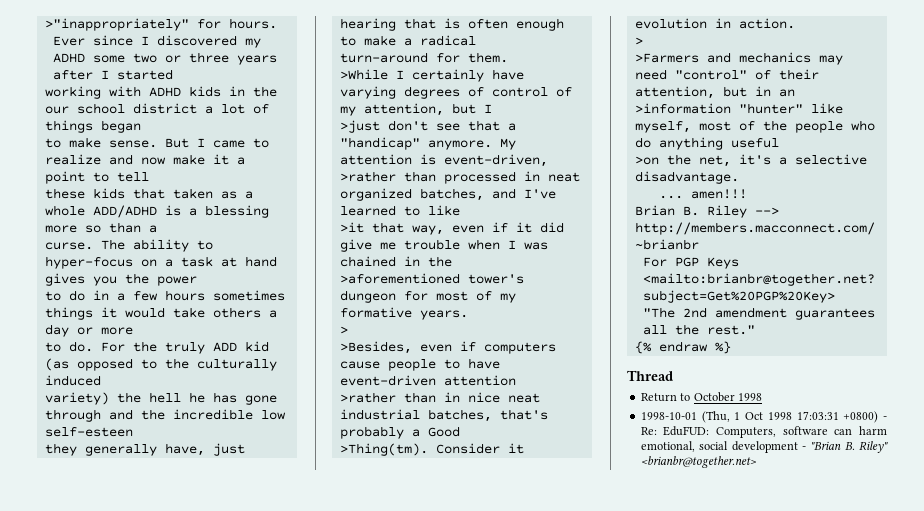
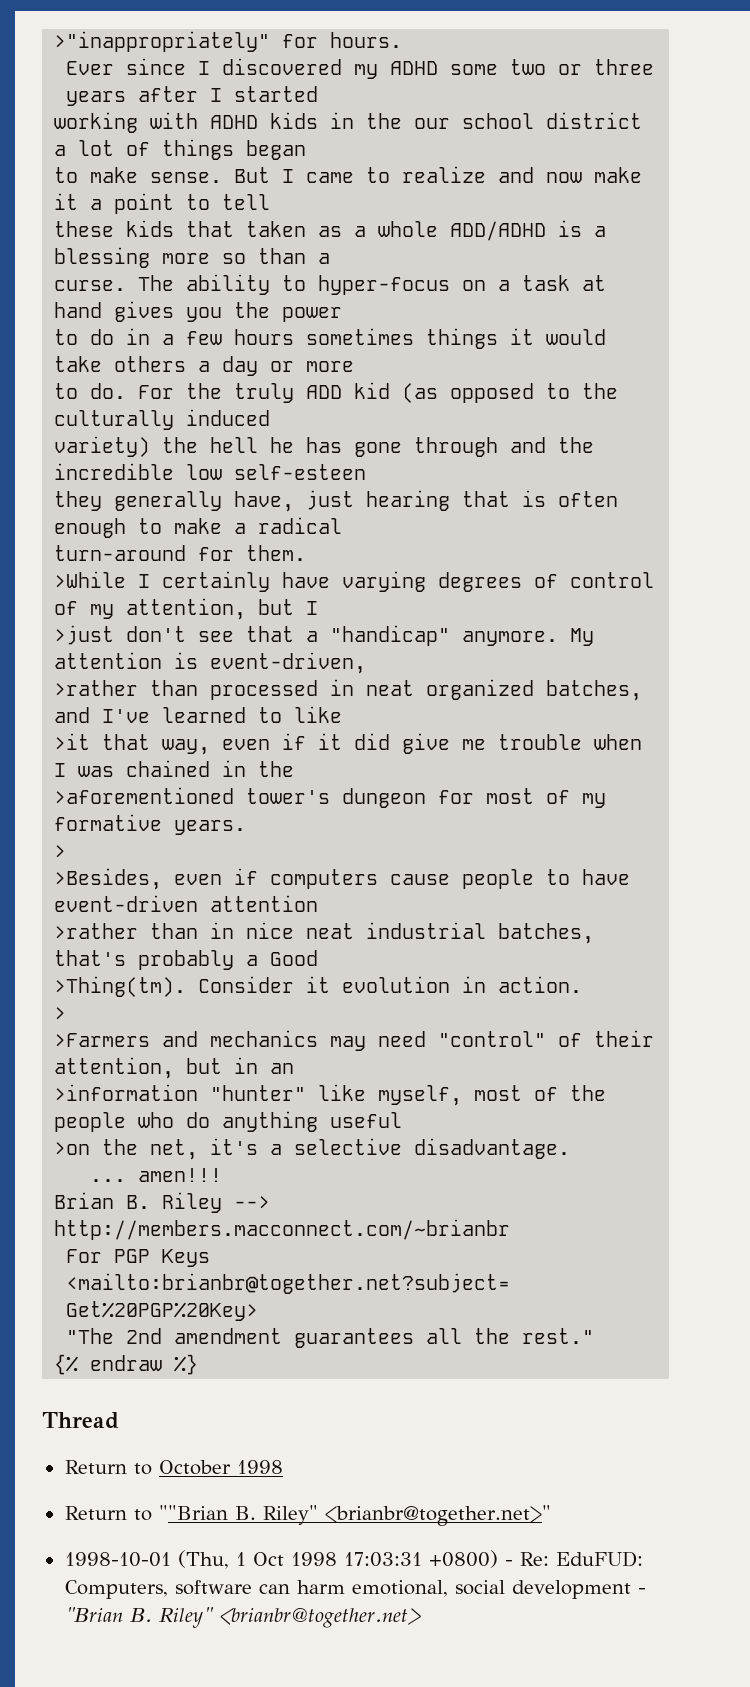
(762, 397) none -> [64,1505,551,1526] // Return to ""Brian B. Riley" <brianbr@together.net>"

